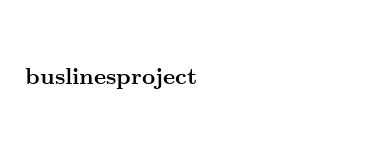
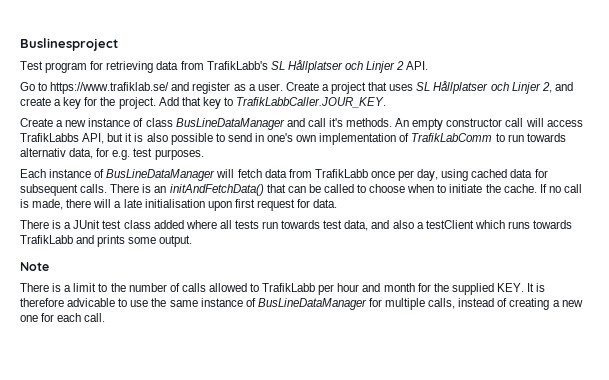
[25,68,197,89] buslinesproject -> [20,38,118,51] [20,60,429,73] [20,81,573,94] [20,97,387,109] [20,118,583,130] [20,133,566,145] [20,148,204,160] [20,169,548,181] [20,184,582,196] [20,199,338,211] [20,220,573,231] [20,235,193,247] [20,262,49,271] [20,283,546,295] [20,298,583,310] [20,313,106,322] Buslinesproject // Test program for retrieving data from TrafikLabb's SL Hållplatser och Linjer 2 API. // Go to https://www.trafiklab.se/ and register as a user. Create a project that uses SL Hållplatser och Linjer 2, and create a key for the project. Add that key to TrafikLabbCaller.JOUR_KEY. // Create a new instance of class BusLineDataManager and call it's methods. An empty constructor call will access TrafikLabbs API, but it is also possible to send in one's own implementation of TrafikLabComm to run towards alternativ data, for e.g. test purposes. // Each instance of BusLineDataManager will fetch data from TrafikLabb once per day, using cached data for subsequent calls. There is an initAndFetchData() that can be called to choose when to initiate the cache. If no call is made, there will a late initialisation upon first request for data. // There is a JUnit test class added where all tests run towards test data, and also a testClient which runs towards TrafikLabb and prints some output. // Note // There is a limit to the number of calls allowed to TrafikLabb per hour and month for the supplied KEY. It is therefore advicable to use the same instance of BusLineDataManager for multiple calls, instead of creating a new one for each call.

